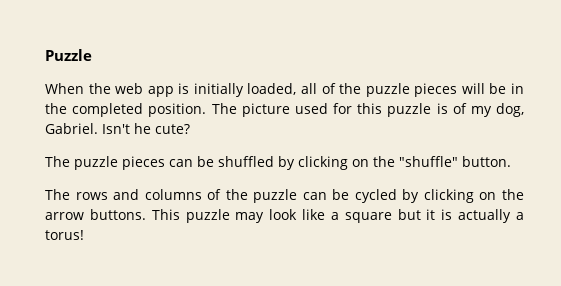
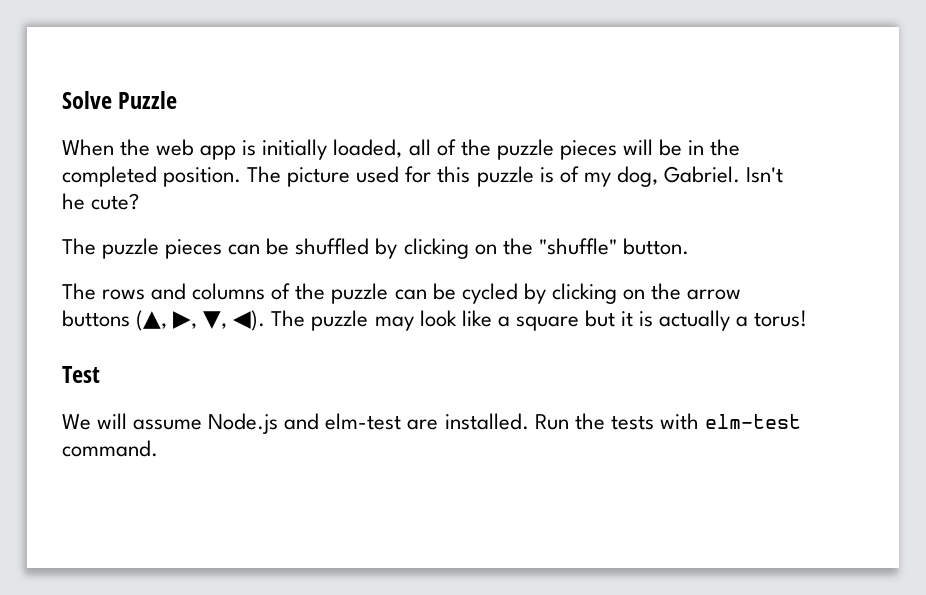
(45, 55) none -> [62,91,112,109] Solve
[89,209,180,220] buttons. This -> [62,310,306,331] buttons (▲, ▶, ▼, ◀). The
(84, 235) none -> [62,366,100,383] [62,413,801,434] [62,440,158,457] // Test // We will assume Node.js and elm-test are installed. Run the tests with elm-test command.

